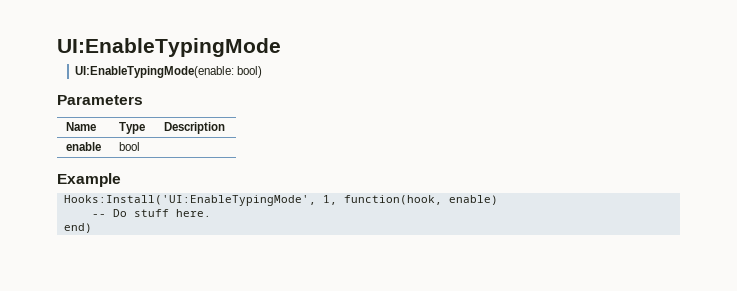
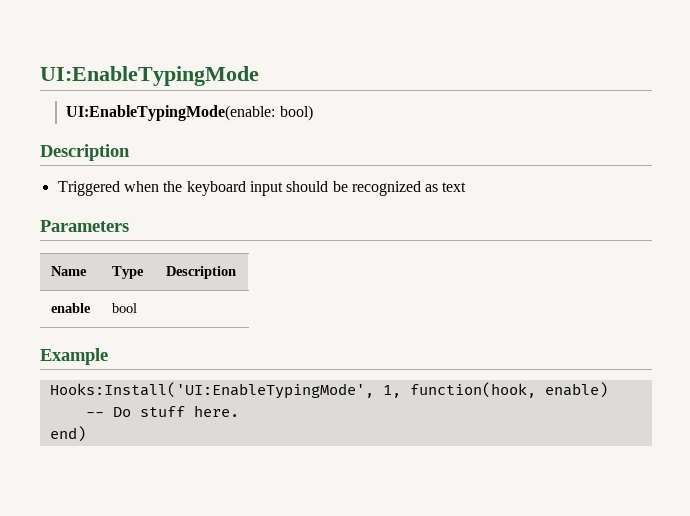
(262, 72) none -> [40,144,130,161] [57,181,467,196] // Description // Triggered when the keyboard input should be recognized as text

